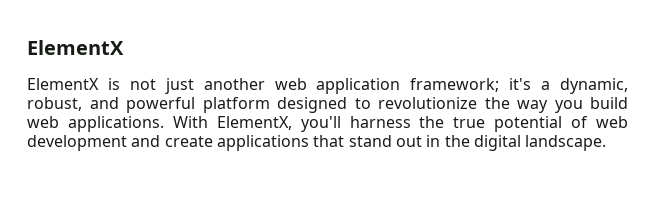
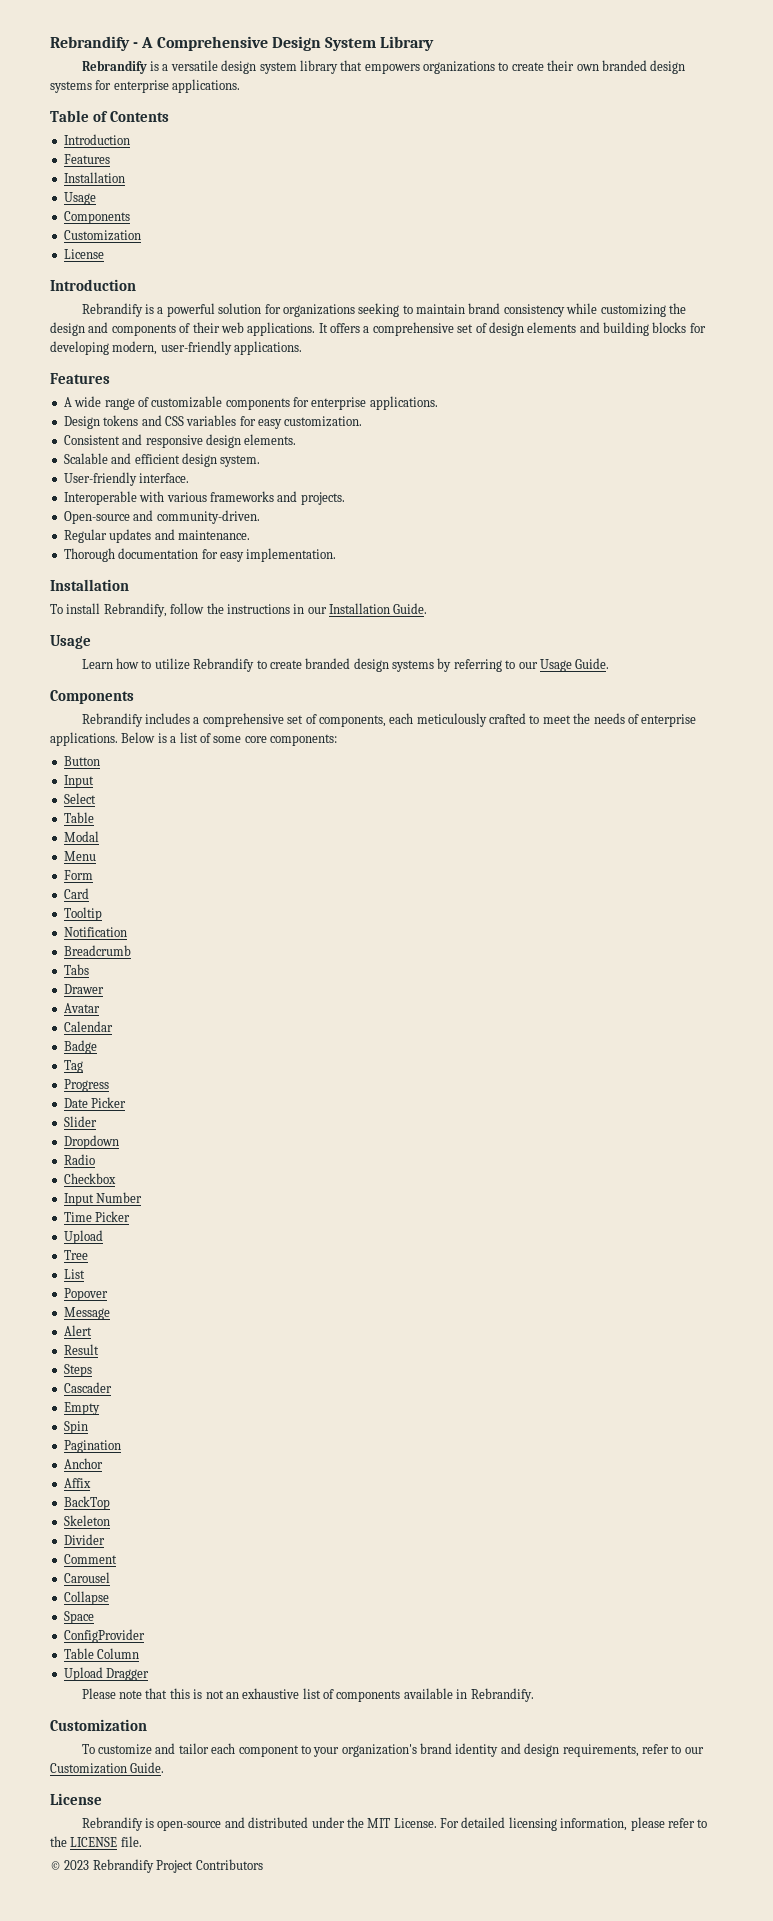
[27,40,124,55] [27,78,629,94] [27,97,628,113] [27,116,629,132] [27,135,607,151] ElementX // ElementX is not just another web application framework; it's a dynamic, robust, and powerful platform designed to revolutionize the way you build web applications. With ElementX, you'll harness the true potential of web development and create applications that stand out in the digital landscape. -> [50,36,435,51] [81,60,686,74] [50,79,241,93] [50,110,169,122] [63,134,130,145] [63,154,110,164] [63,172,125,183] [63,192,96,205] [63,211,130,224] [63,230,141,241] [63,249,104,259] [50,279,136,291] [81,303,686,317] [50,322,706,336] [50,341,303,355] [50,373,110,384] [63,396,438,410] [63,415,363,429] [63,434,297,448] [63,453,261,467] [63,472,190,486] [63,491,345,505] [63,510,260,524] [63,529,250,543] [63,548,337,562] [50,579,129,591] [50,603,428,617] [50,635,91,649] [81,658,610,672] [50,690,134,704] [81,713,697,727] [50,732,337,746] [63,756,100,766] [63,775,94,788] [63,793,96,804] [63,812,94,823] [63,831,99,842] [63,851,96,861] [63,870,93,880] [63,888,89,899] [63,907,102,921] [63,927,127,937] [63,945,131,956] [63,964,89,975] [63,984,104,994] [63,1003,100,1013] [63,1021,113,1032] [63,1040,97,1054] [63,1060,83,1073] [63,1079,109,1092] [63,1097,127,1108] [63,1116,97,1127] [63,1135,119,1149] [63,1154,95,1165] [63,1173,116,1184] [63,1192,143,1206] [63,1211,131,1222] [63,1230,103,1244] [63,1250,88,1260] [63,1269,85,1279] [63,1288,108,1301] [63,1307,110,1320] [63,1325,92,1336] [63,1344,99,1355] [63,1364,92,1377] [63,1382,112,1393] [63,1402,100,1415] [63,1421,88,1434] [63,1440,121,1453] [63,1458,103,1469] [63,1478,91,1488] [63,1496,110,1510] [63,1515,110,1526] [63,1534,105,1545] [63,1554,117,1564] [63,1572,110,1583] [63,1591,109,1605] [63,1611,94,1624] [63,1629,145,1643] [63,1648,140,1659] [63,1667,150,1681] [81,1688,534,1702] [50,1719,147,1731] [81,1743,704,1757] [50,1762,165,1774] [50,1793,102,1805] [81,1817,708,1831] [50,1836,142,1847] [50,1859,263,1873] Rebrandify - A Comprehensive Design System Library // Rebrandify is a versatile design system library that empowers organizations to create their own branded design systems for enterprise applications. // Table of Contents // Introduction // Features // Installation // Usage // Components // Customization // License // Introduction // Rebrandify is a powerful solution for organizations seeking to maintain brand consistency while customizing the design and components of their web applications. It offers a comprehensive set of design elements and building blocks for developing modern, user-friendly applications. // Features // A wide range of customizable components for enterprise applications. // Design tokens and CSS variables for easy customization. // Consistent and responsive design elements. // Scalable and efficient design system. // User-friendly interface. // Interoperable with various frameworks and projects. // Open-source and community-driven. // Regular updates and maintenance. // Thorough documentation for easy implementation. // Installation // To install Rebrandify, follow the instructions in our Installation Guide. // Usage // Learn how to utilize Rebrandify to create branded design systems by referring to our Usage Guide. // Components // Rebrandify includes a comprehensive set of components, each meticulously crafted to meet the needs of enterprise applications. Below is a list of some core components: // Button // Input // Select // Table // Modal // Menu // Form // Card // Tooltip // Notification // Breadcrumb // Tabs // Drawer // Avatar // Calendar // Badge // Tag // Progress // Date Picker // Slider // Dropdown // Radio // Checkbox // Input Number // Time Picker // Upload // Tree // List // Popover // Message // Alert // Result // Steps // Cascader // Empty // Spin // Pagination // Anchor // Affix // BackTop // Skeleton // Divider // Comment // Carousel // Collapse // Space // ConfigProvider // Table Column // Upload Dragger // Please note that this is not an exhaustive list of components available in Rebrandify. // Customization // To customize and tailor each component to your organization's brand identity and design requirements, refer to our Customization Guide. // License // Rebrandify is open-source and distributed under the MIT License. For detailed licensing information, please refer to the LICENSE file. // © 2023 Rebrandify Project Contributors

